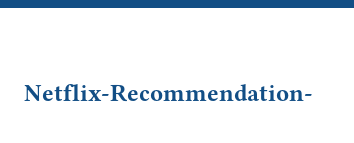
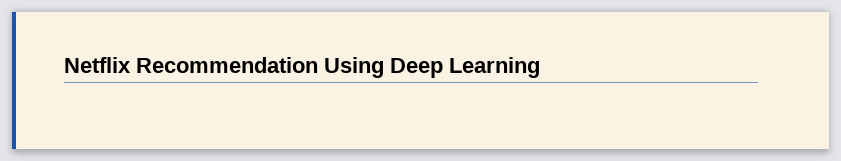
[24,84,313,102] Netflix-Recommendation- -> [64,57,540,78] Netflix Recommendation Using Deep Learning

